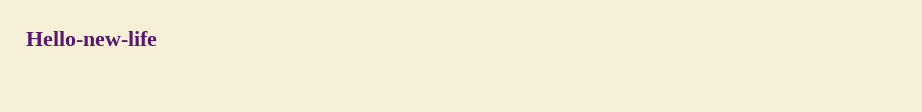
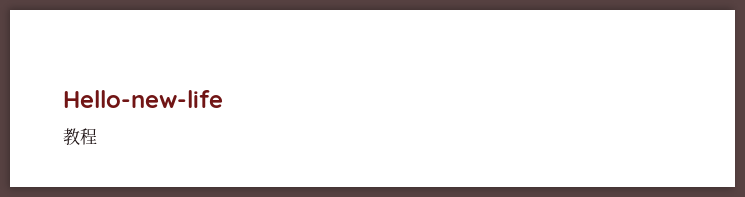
(157, 38) none -> [63,128,97,146] // 教程

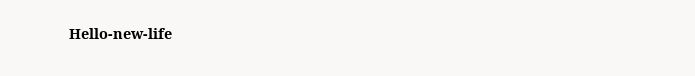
[63,128,97,146] // 教程 -> (172, 33) none

